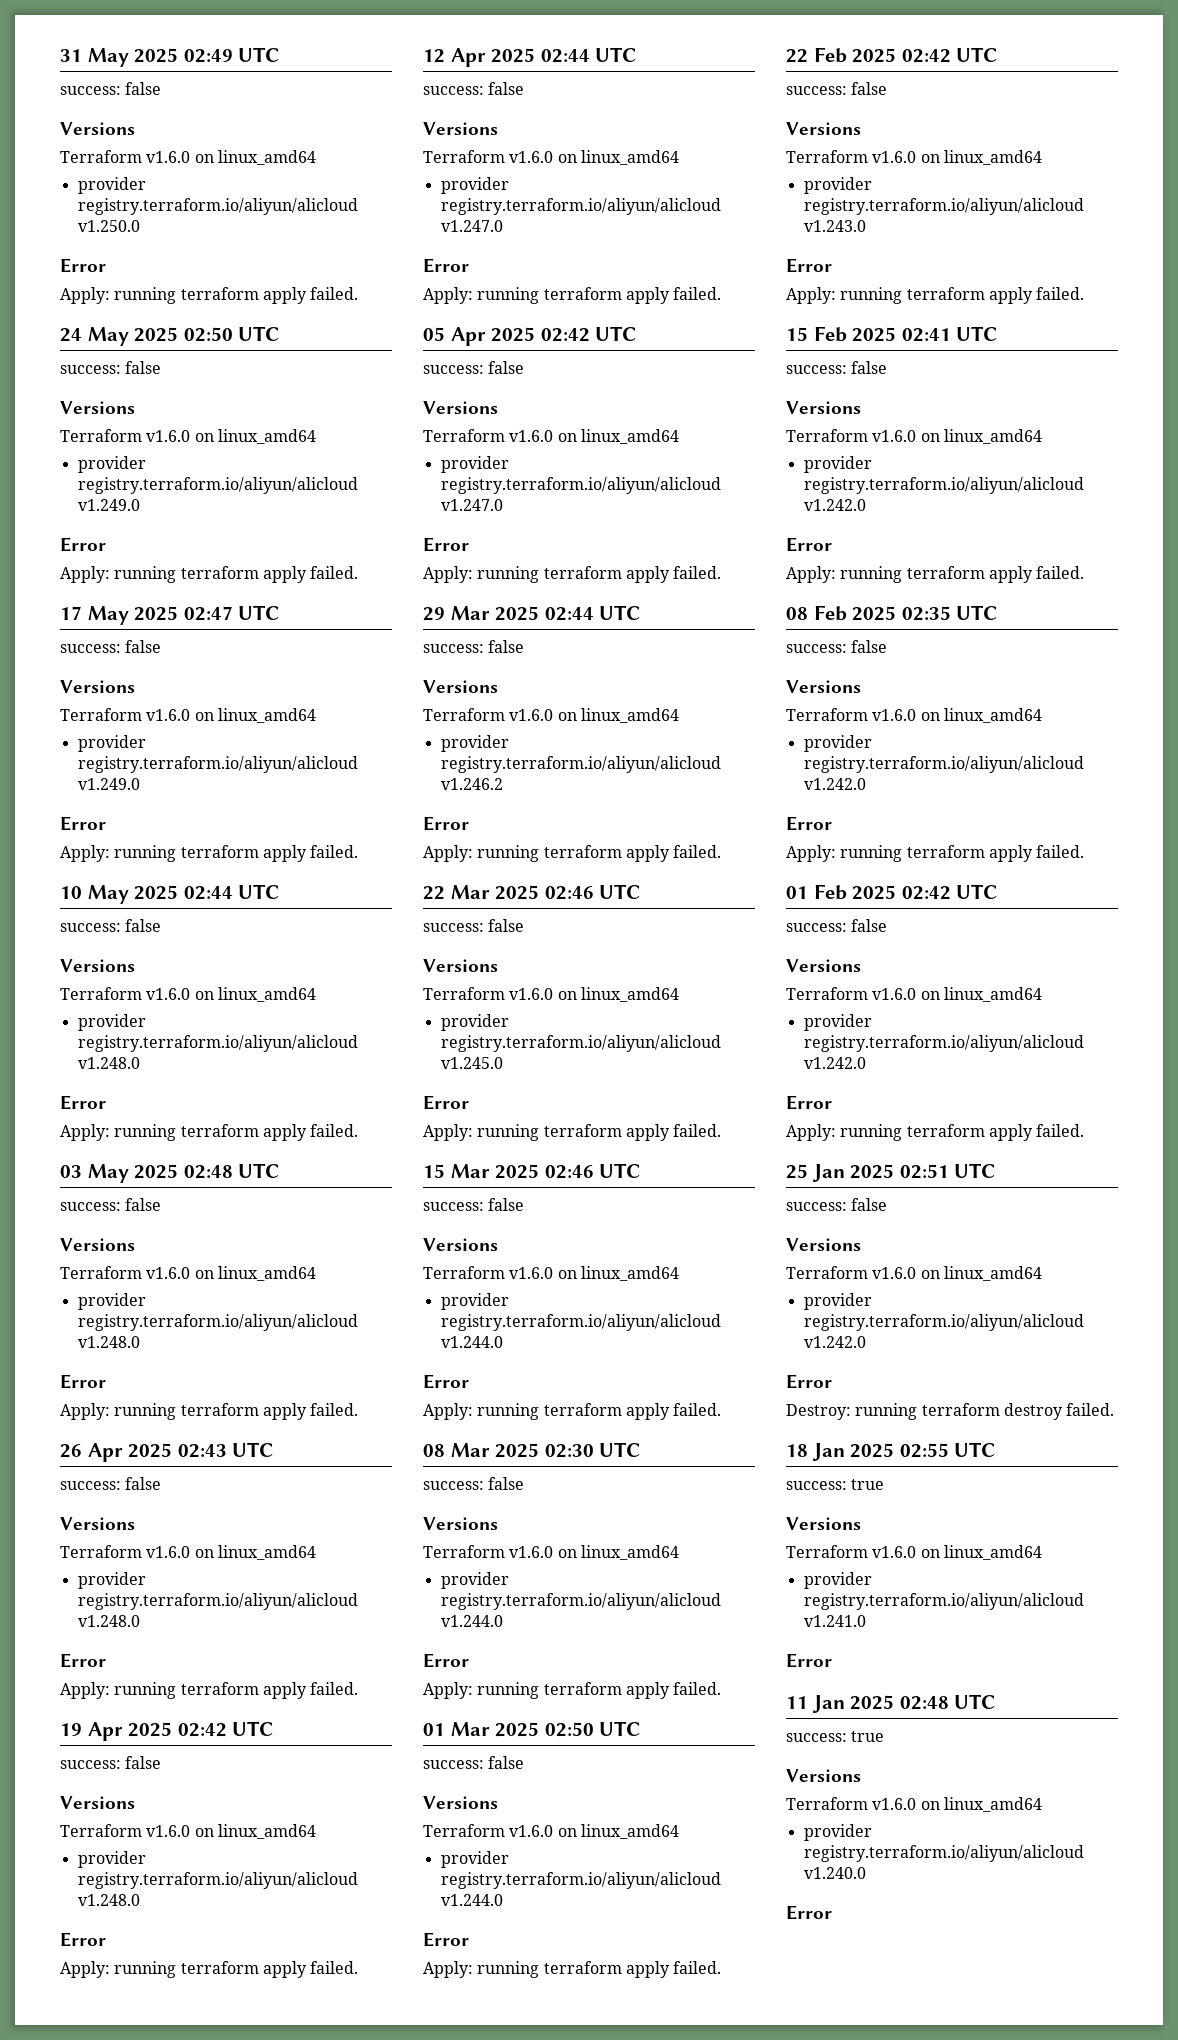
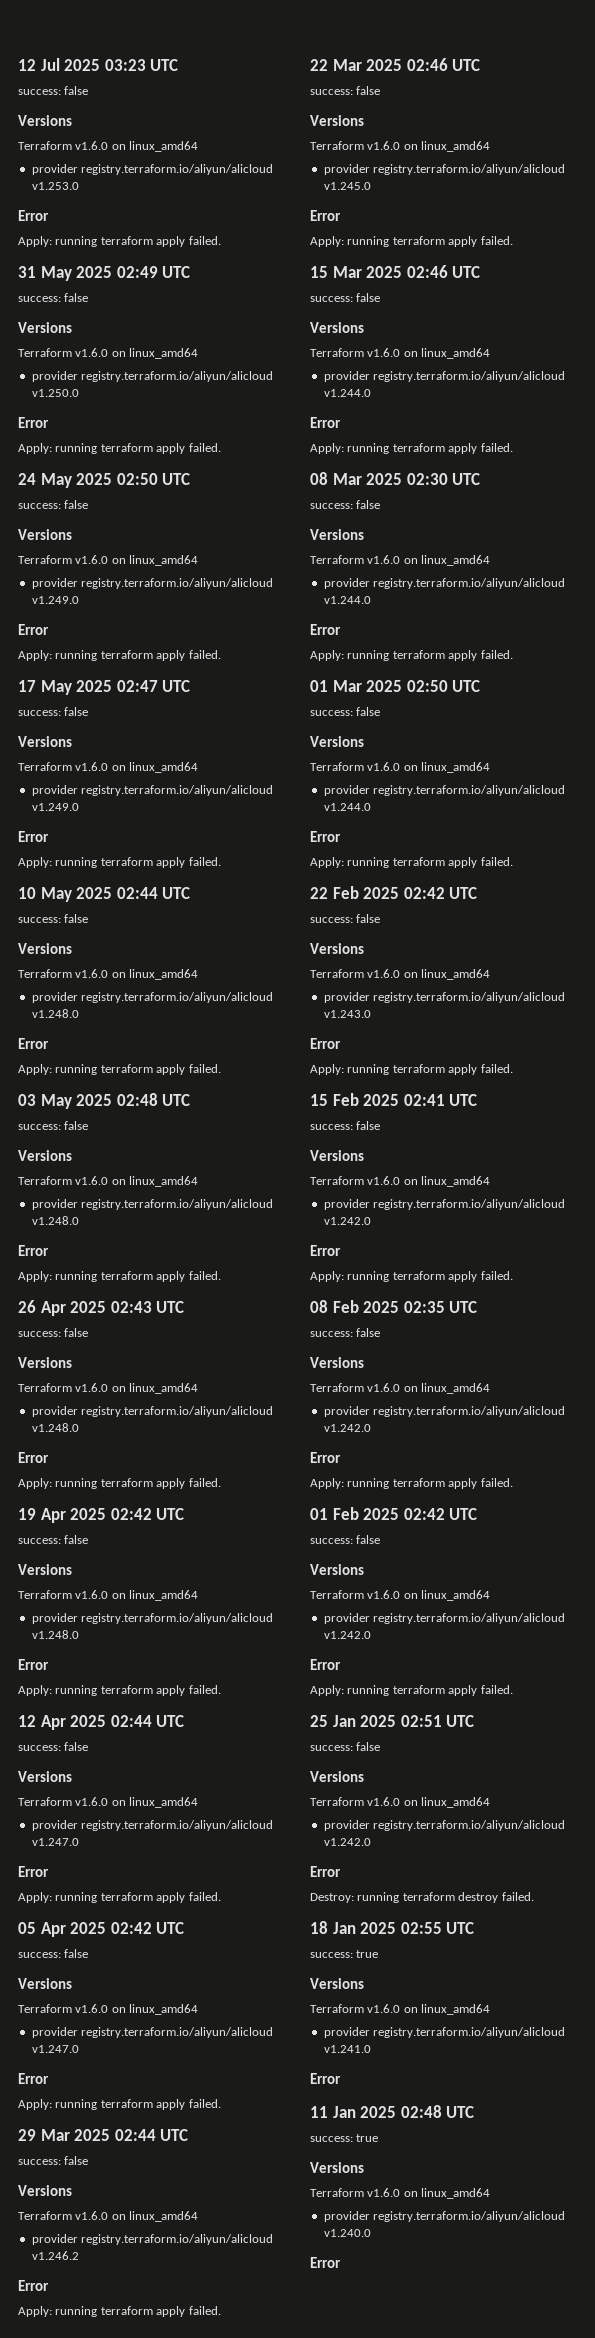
(60, 55) none -> [18,58,179,71] [18,86,89,95] [18,115,72,126] [18,141,199,152] [31,164,274,175] [31,182,79,190] [18,210,49,221] [18,236,221,247] 12 Jul 2025 03:23 UTC // success: false // Versions // Terraform v1.6.0 on linux_amd64 // provider registry.terraform.io/aliyun/alicloud v1.253.0 // Error // Apply: running terraform apply failed. //

